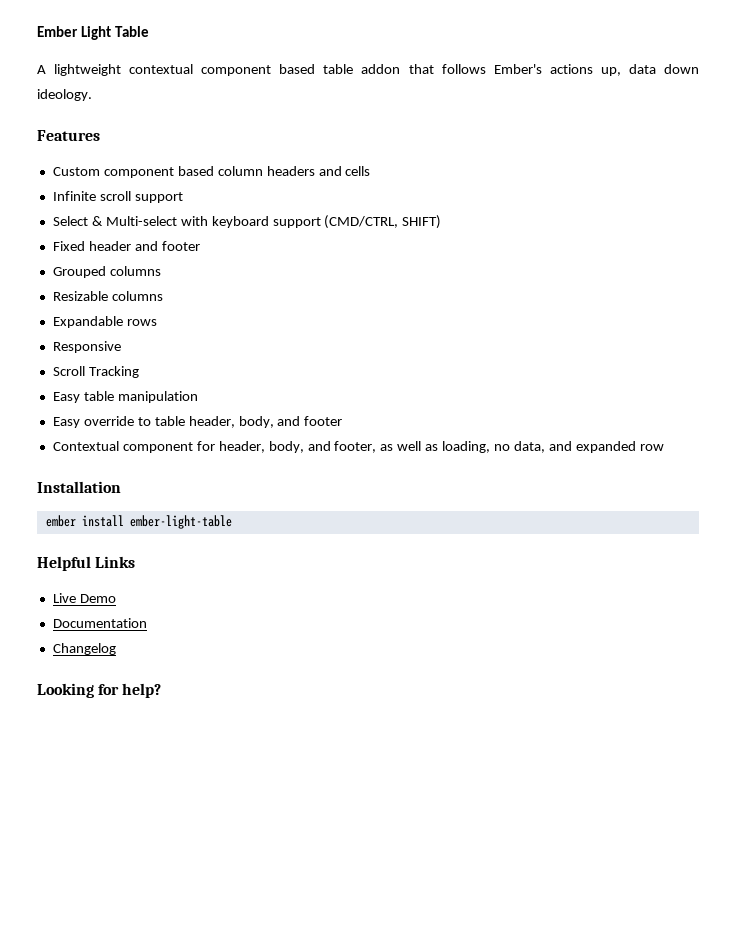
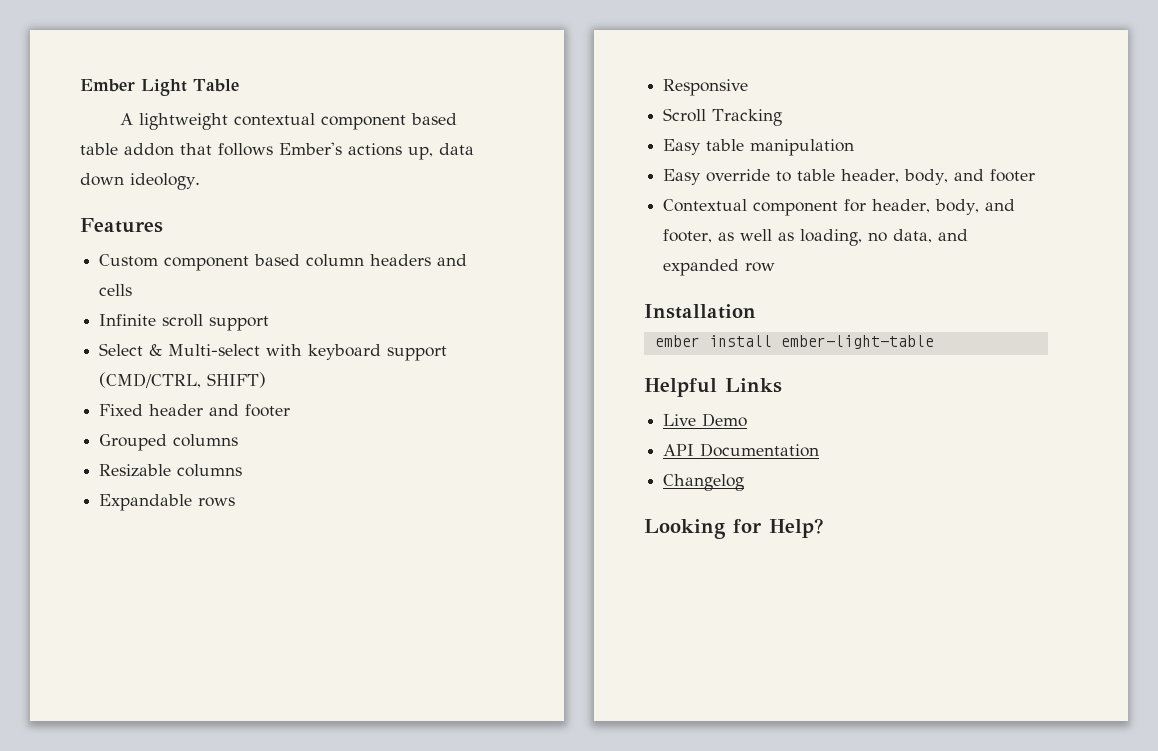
(116, 598) none -> [663,444,695,456] API
[122,683,162,698] help? -> [769,518,824,538] Help?

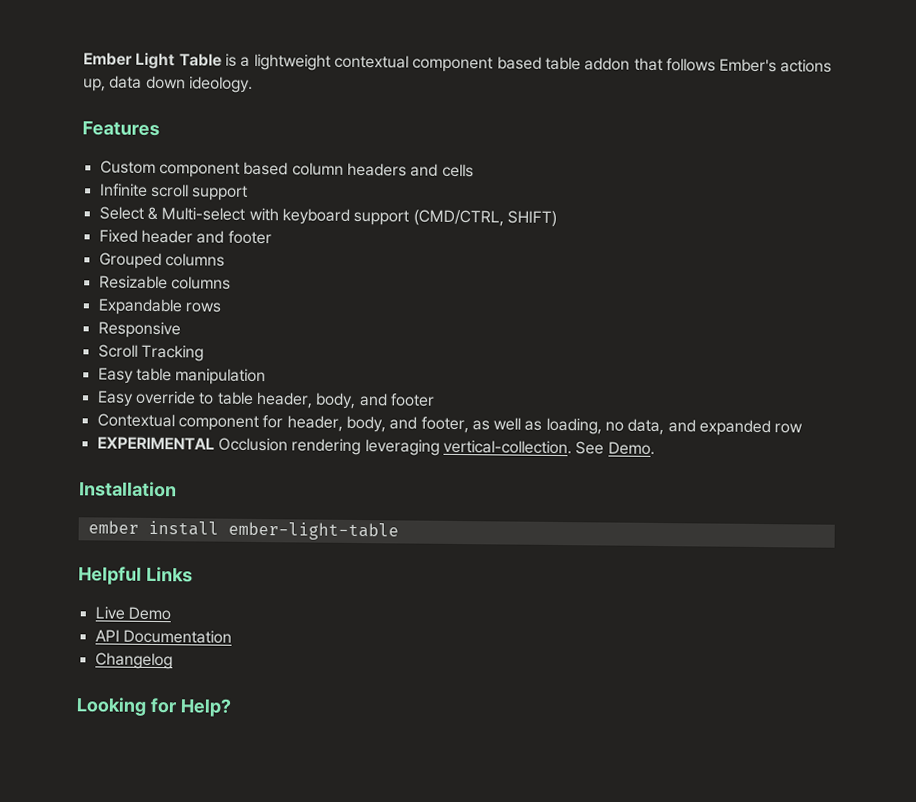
[119,113,133,125] // A -> [224,53,251,67] is a
(776, 267) none -> [96,436,655,456] // EXPERIMENTAL Occlusion rendering leveraging vertical-collection. See Demo.

